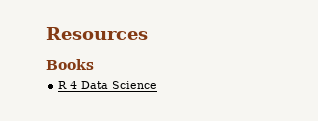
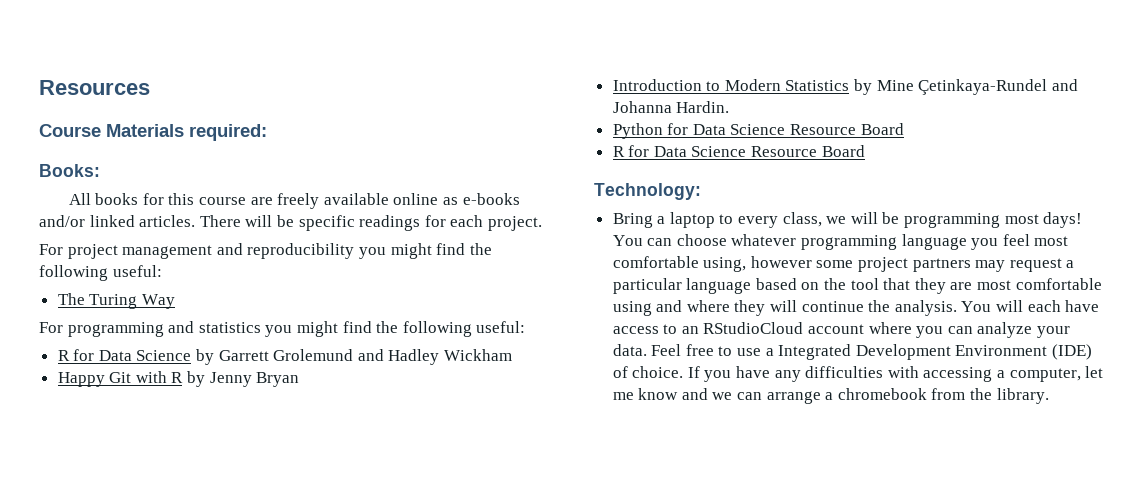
[46,59,94,70] [58,81,158,89] Books // R 4 Data Science -> [39,124,267,141] [39,164,100,177] [68,193,520,209] [39,215,542,231] [39,243,492,259] [39,265,162,281] [57,293,175,309] [39,321,526,337] [57,349,513,365] [57,371,300,387] [612,79,1078,95] [612,101,730,113] [612,123,904,139] [612,145,865,157] [594,183,701,200] [612,212,1083,228] [612,234,1069,250] [612,256,1075,272] [612,278,1102,294] [612,300,1100,316] [612,322,1071,338] [612,344,1093,360] [612,366,1104,382] [612,388,1049,404] Course Materials required: // Books: // All books for this course are freely available online as e-books and/or linked articles. There will be specific readings for each project. // For project management and reproducibility you might find the following useful: // The Turing Way // For programming and statistics you might find the following useful: // R for Data Science by Garrett Grolemund and Hadley Wickham // Happy Git with R by Jenny Bryan // Introduction to Modern Statistics by Mine Çetinkaya-Rundel and Johanna Hardin. // Python for Data Science Resource Board // R for Data Science Resource Board // Technology: // Bring a laptop to every class, we will be programming most days! You can choose whatever programming language you feel most comfortable using, however some project partners may request a particular language based on the tool that they are most comfortable using and where they will continue the analysis. You will each have access to an RStudioCloud account where you can analyze your data. Feel free to use a Integrated Development Environment (IDE) of choice. If you have any difficulties with accessing a computer, let me know and we can arrange a chromebook from the library.

